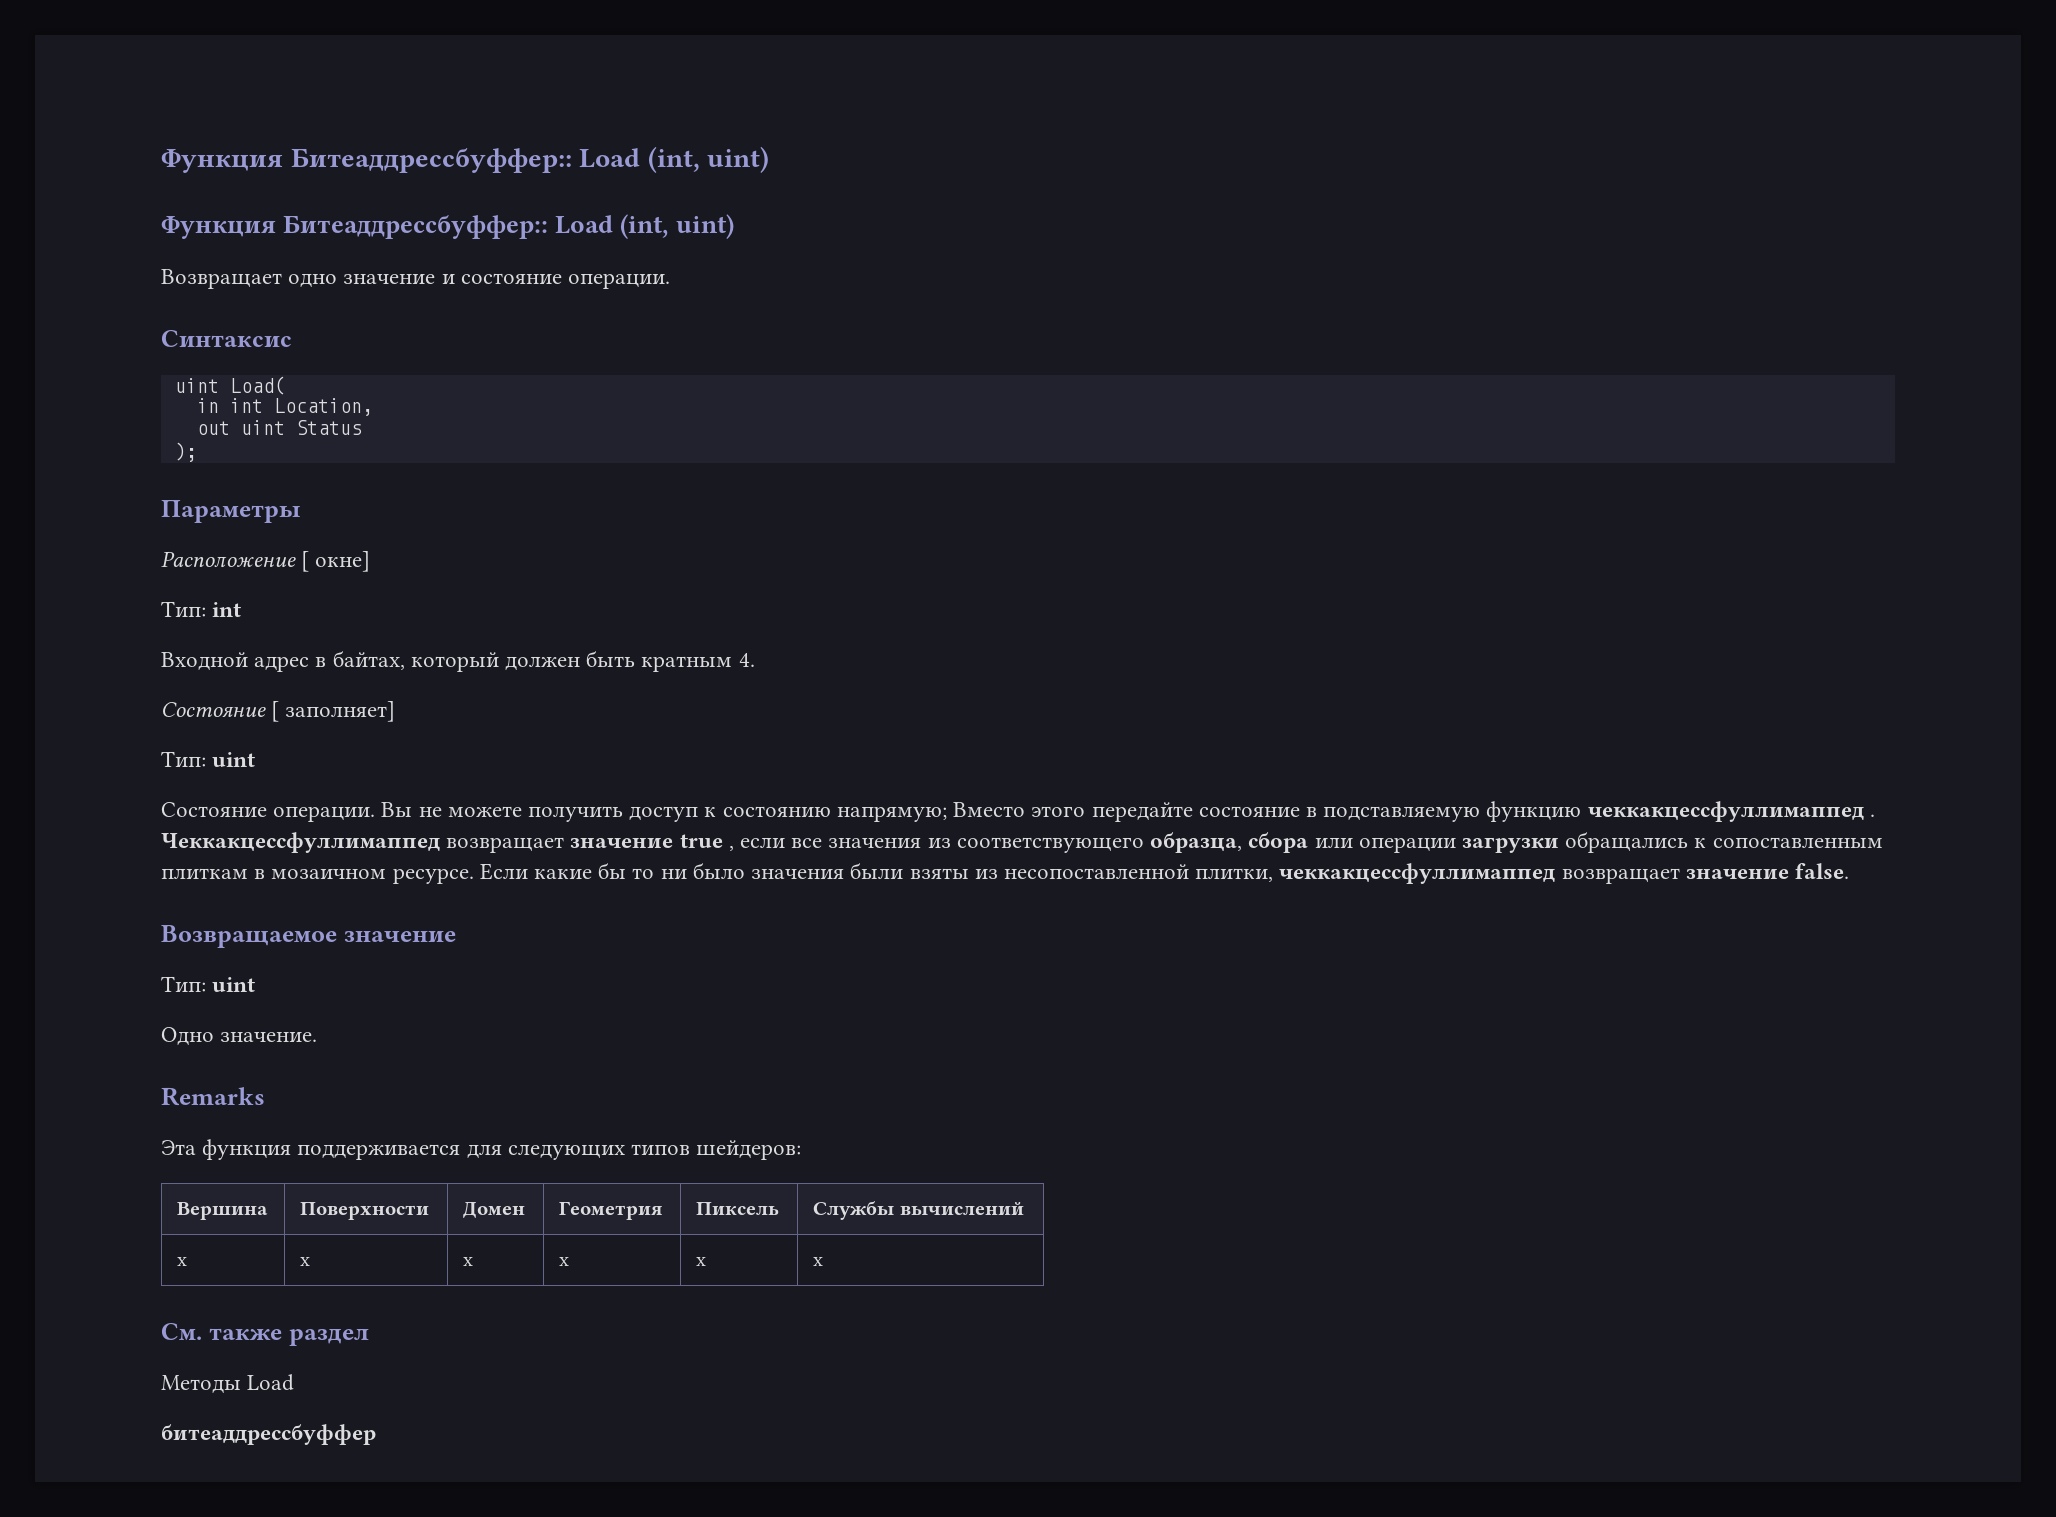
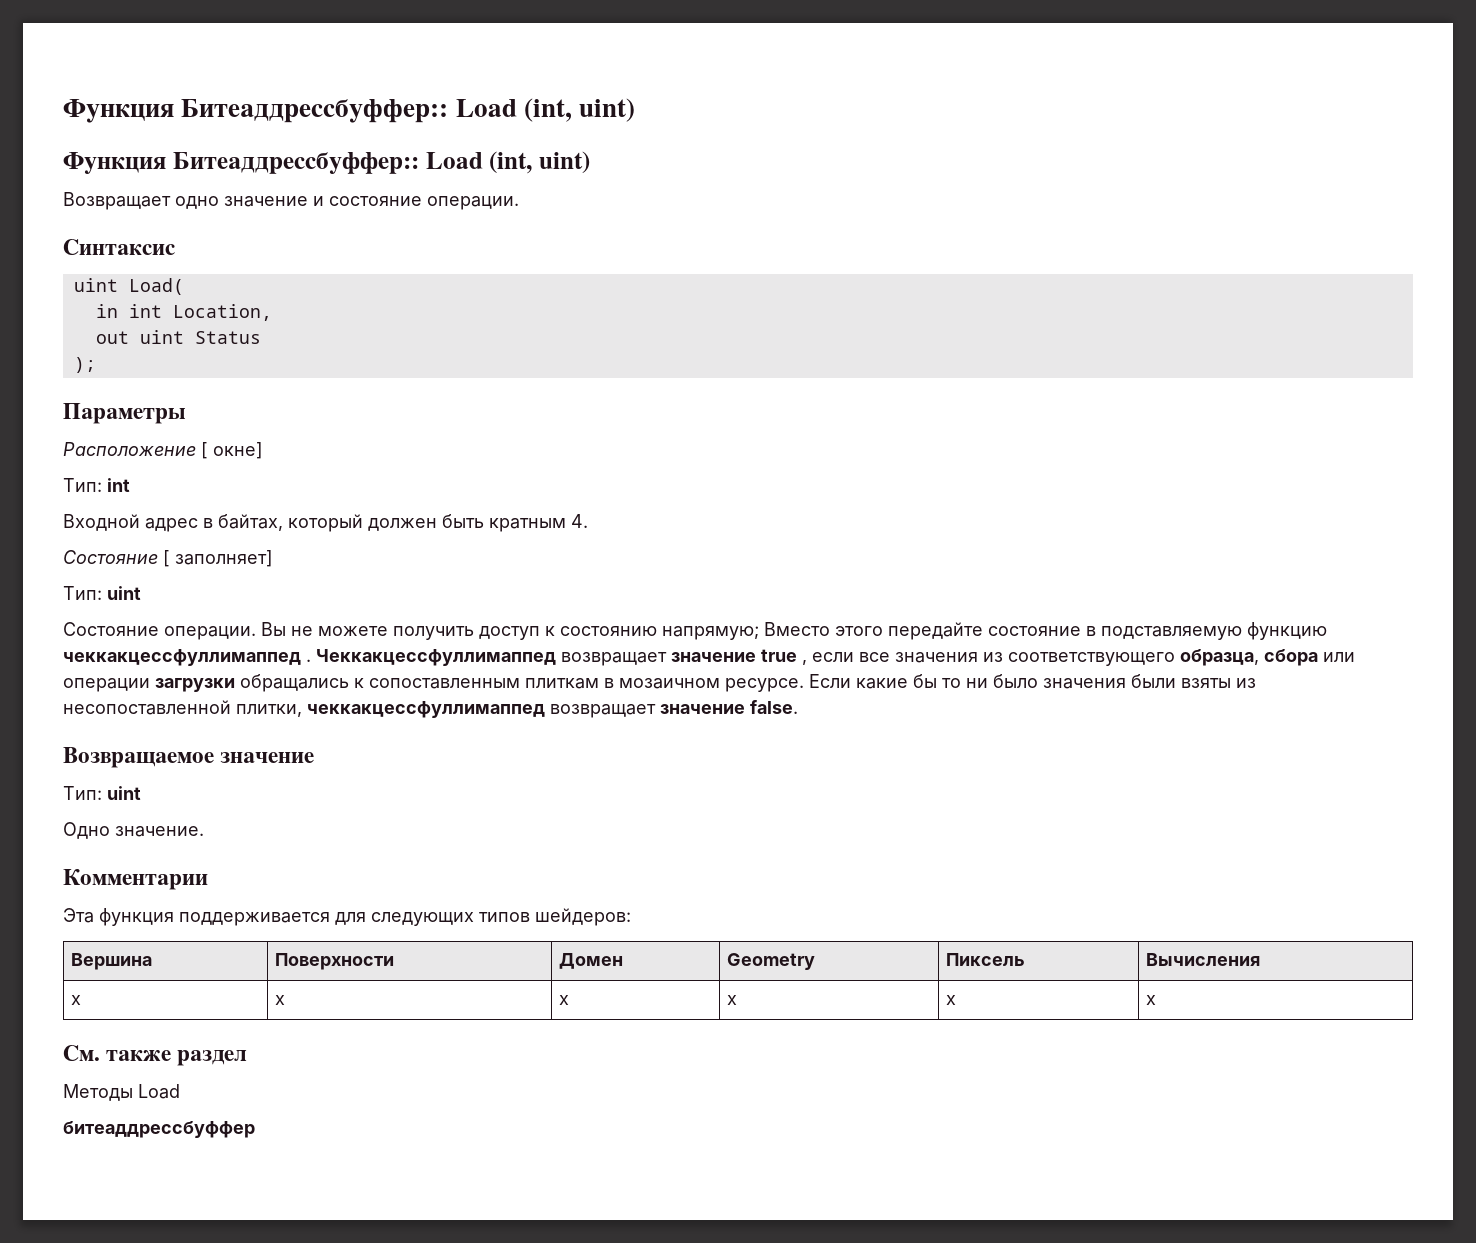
[161,1087,265,1106] Remarks -> [63,869,208,890] Комментарии
[559,1201,664,1220] Геометрия -> [726,953,815,970] Geometry
[813,1201,1024,1220] Службы вычислений -> [1145,953,1260,966] Вычисления

